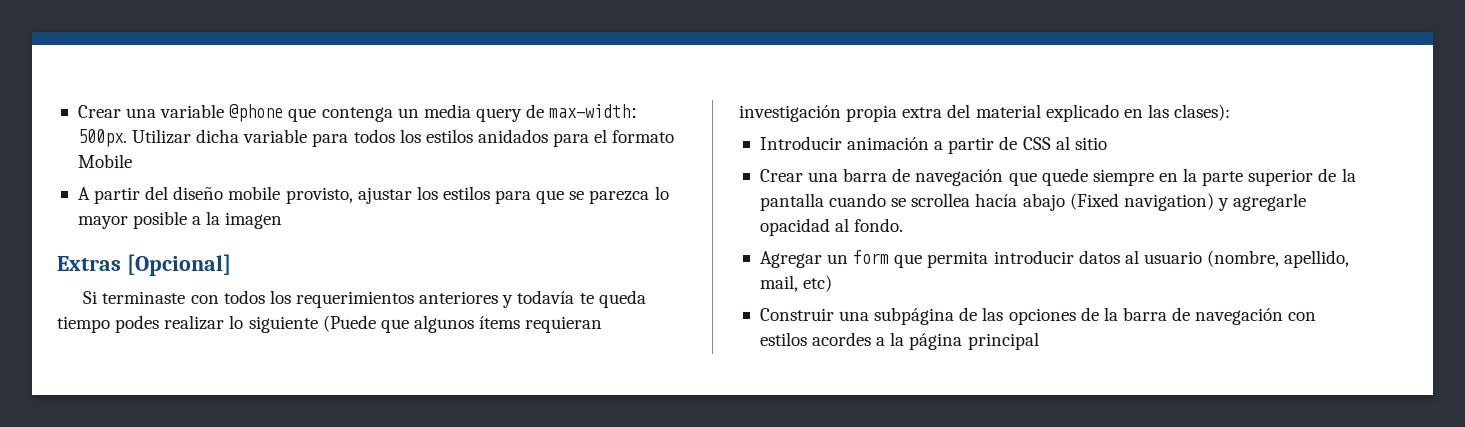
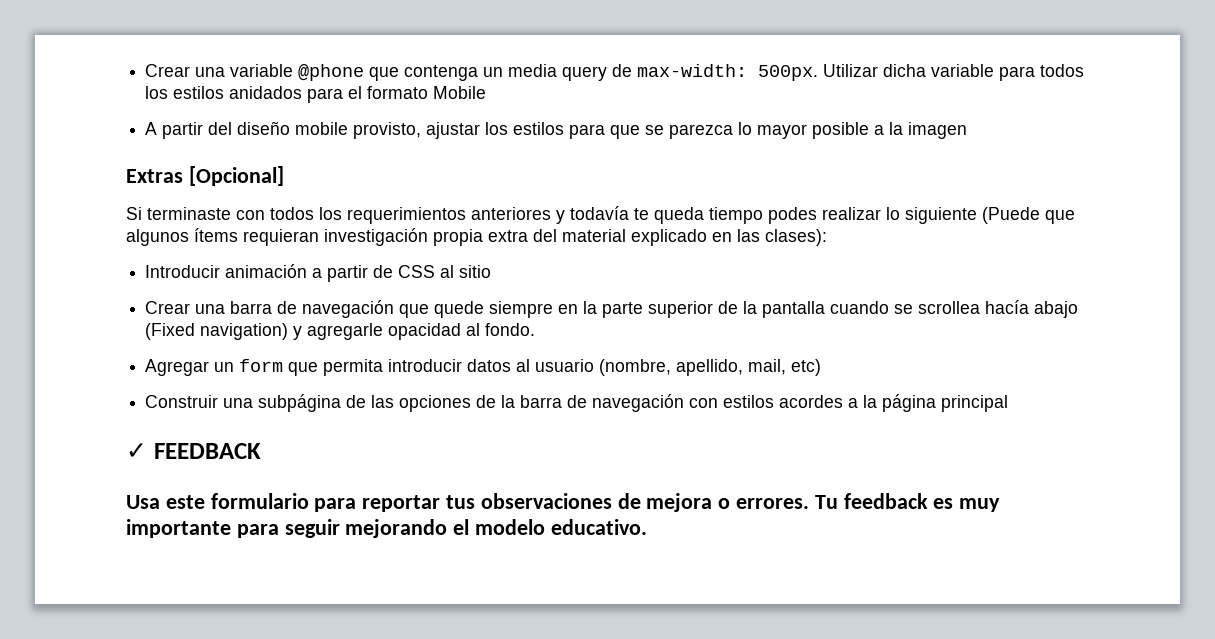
(1039, 341) none -> [126,443,261,459] [126,493,1001,512] [126,519,647,538] // ✓ FEEDBACK // Usa este formulario para reportar tus observaciones de mejora o errores. Tu feedback es muy importante para seguir mejorando el modelo educativo.

